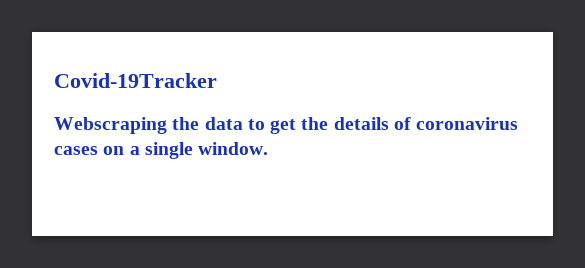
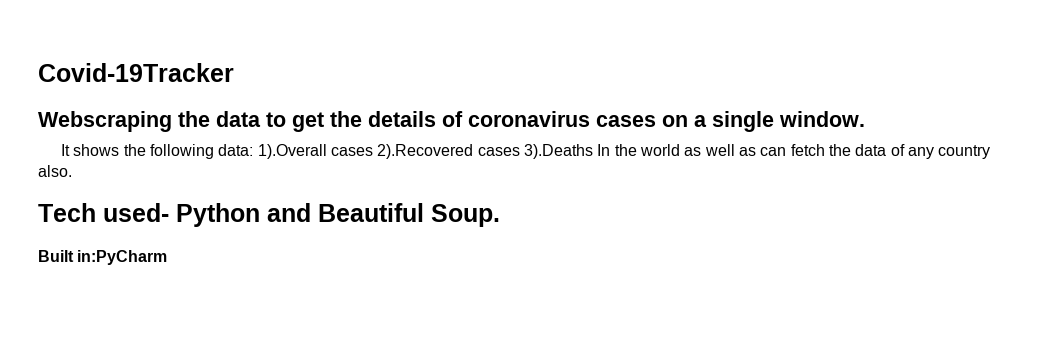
(269, 148) none -> [61,144,991,159] [38,165,72,177] [38,203,500,227] [38,250,168,265] // It shows the following data: 1).Overall cases 2).Recovered cases 3).Deaths In the world as well as can fetch the data of any country also. // Tech used- Python and Beautiful Soup. // Built in:PyCharm

